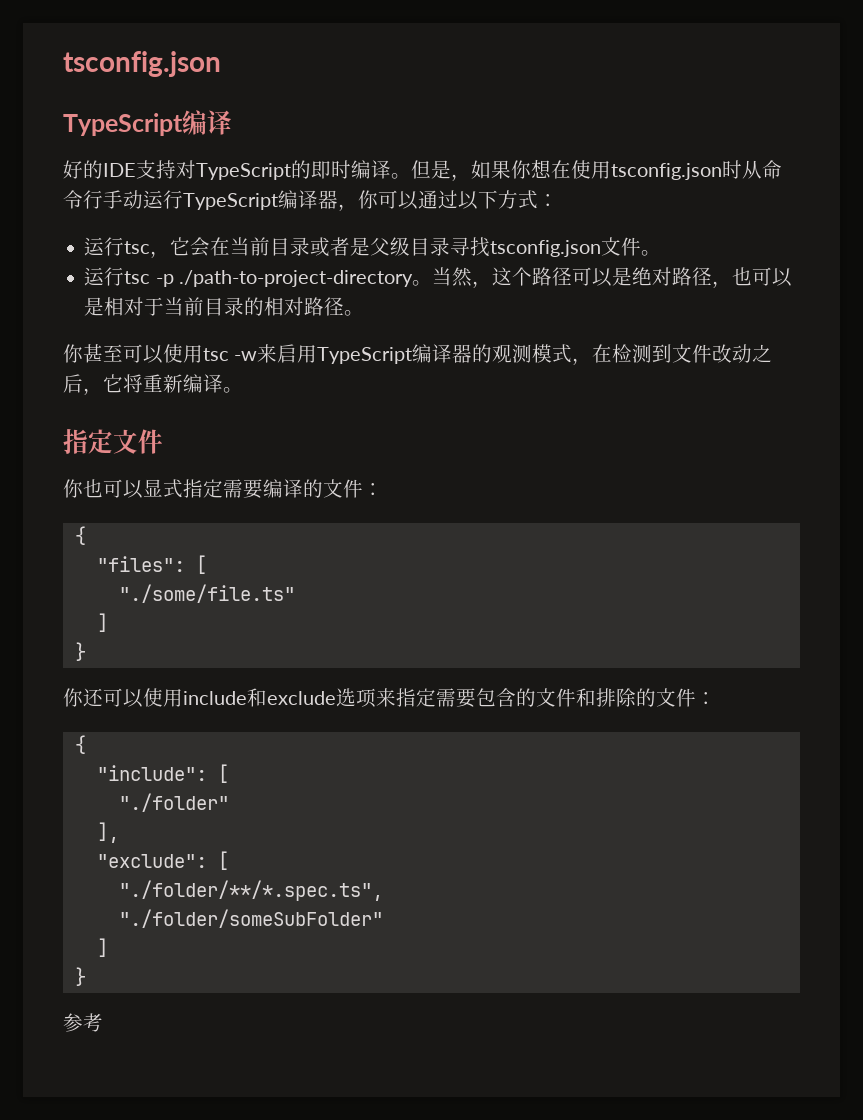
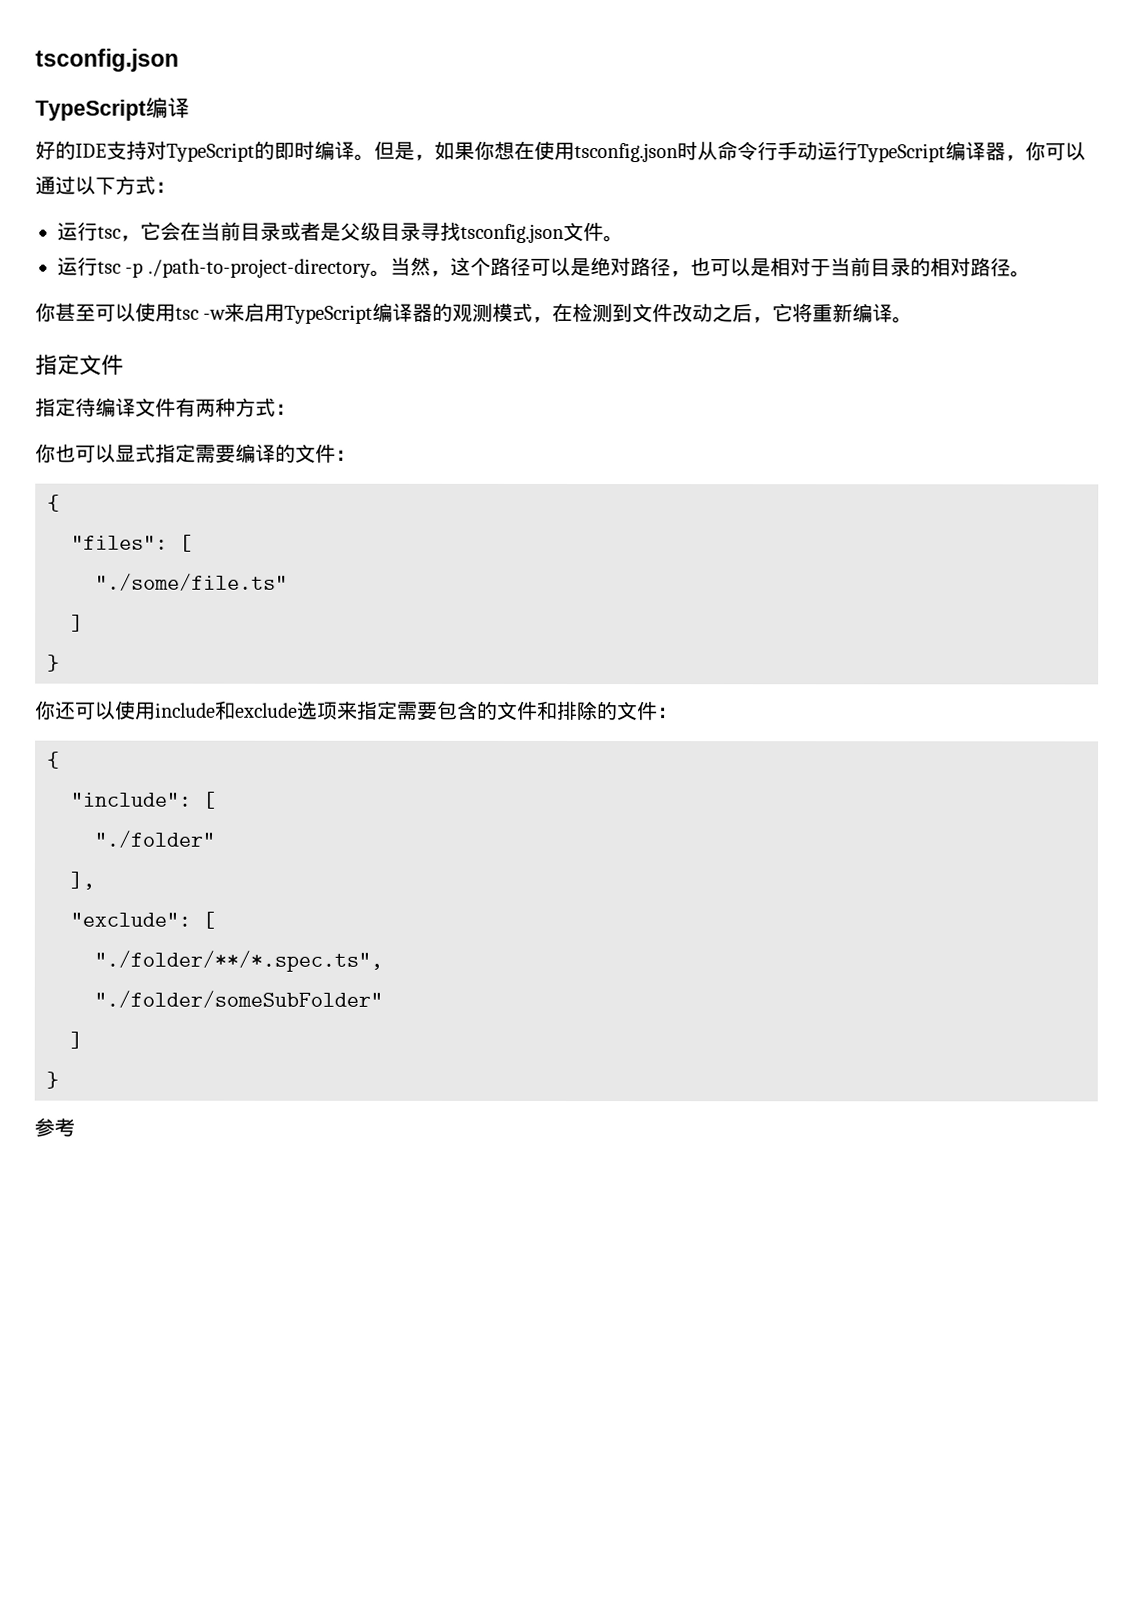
(163, 441) none -> [35,397,296,417] // 指定待编译文件有两种方式：

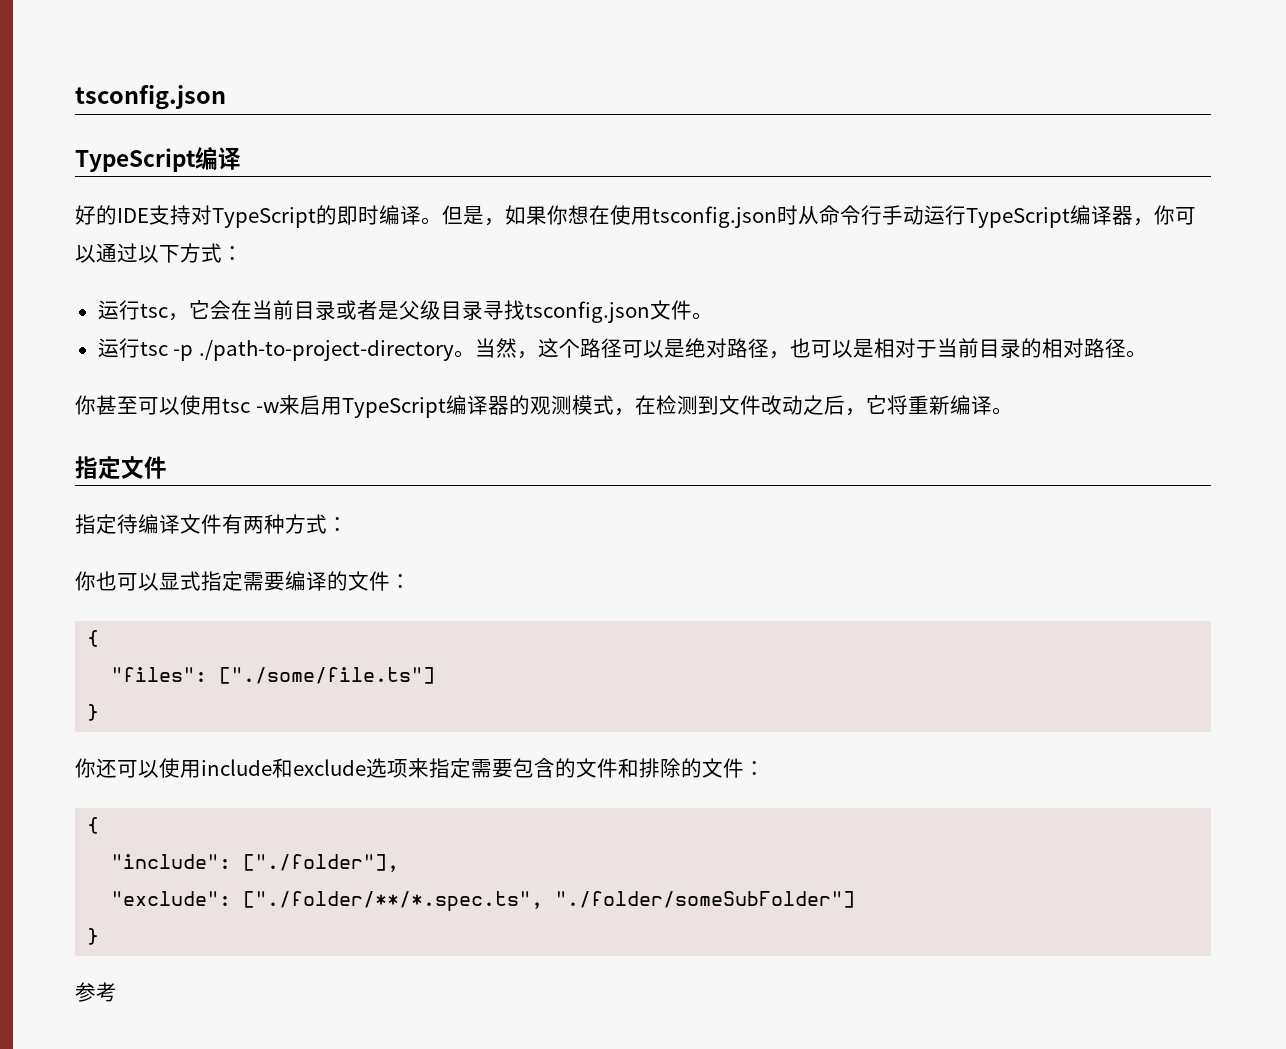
[179,534,192,552] [95,573,288,591] [71,614,84,632] [ // "./some/file.ts" // ] -> [219,667,436,684] ["./some/file.ts"]
[202,791,216,809] [94,830,215,848] [70,871,95,890] [70,911,215,929] [94,950,383,972] [94,990,383,1008] [70,1031,83,1049] [ // "./folder" // ], // "exclude": [ // "./folder/**/*.spec.ts", // "./folder/someSubFolder" // ] -> [243,854,400,872] [111,891,856,911] ["./folder"], // "exclude": ["./folder/**/*.spec.ts", "./folder/someSubFolder"]

